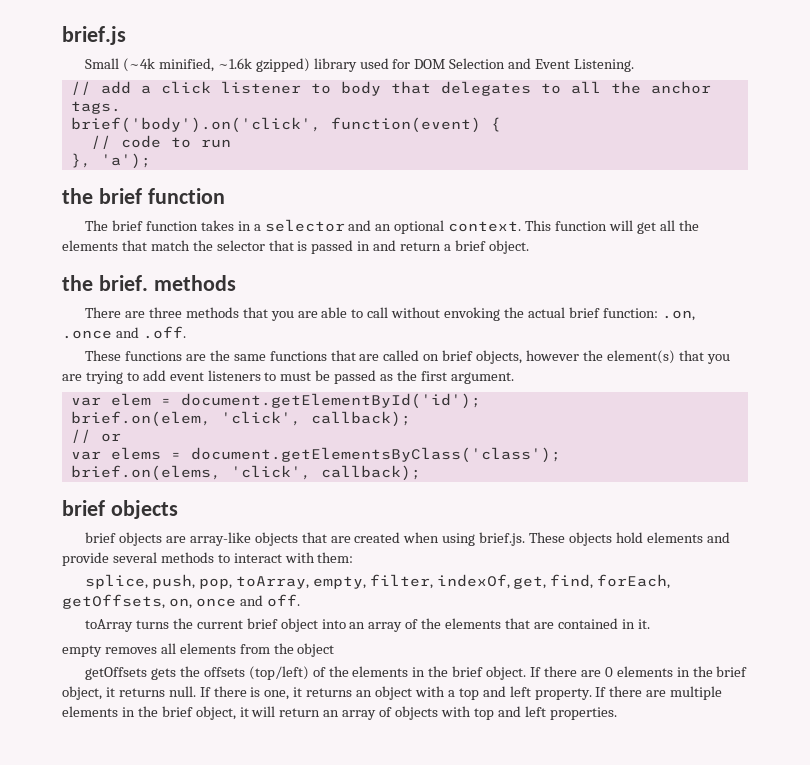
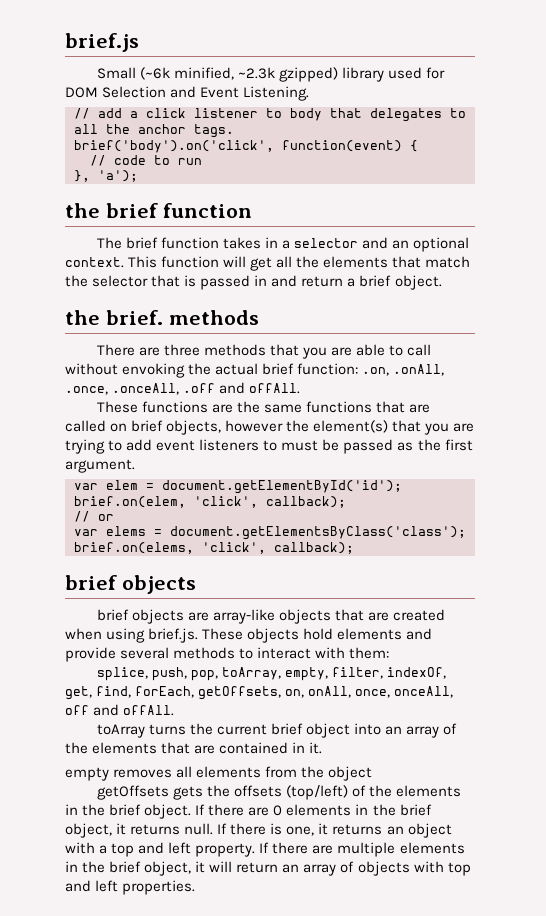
[122,58,252,72] (~4k minified, ~1.6k -> [140,67,276,80] (~6k minified, ~2.3k
[62,326,186,339] .once and .off. -> [393,364,445,376] [65,382,301,395] .onAll, .once, .onceAll, .off and offAll.
[195,594,300,607] once and off. -> [308,686,454,698] [65,704,175,716] onAll, once, onceAll, off and offAll.

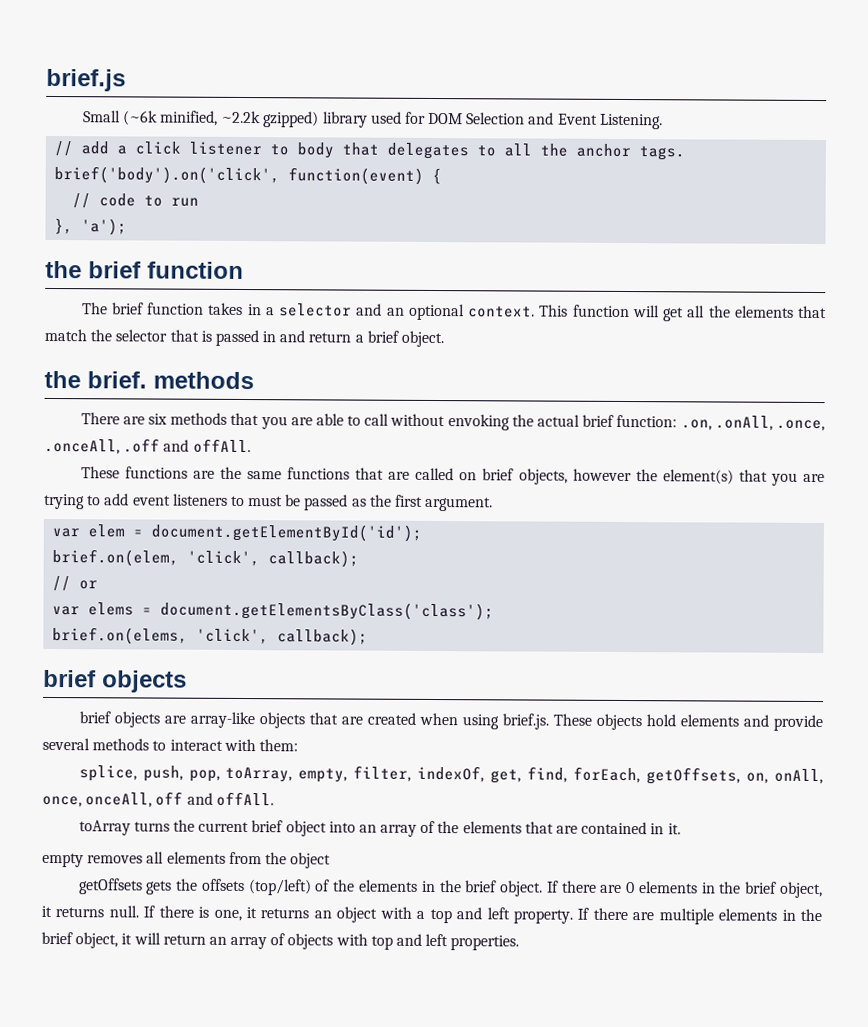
[238,67,276,79] ~2.3k -> [221,110,262,124] ~2.2k
[164,344,201,356] three -> [147,413,167,425] six

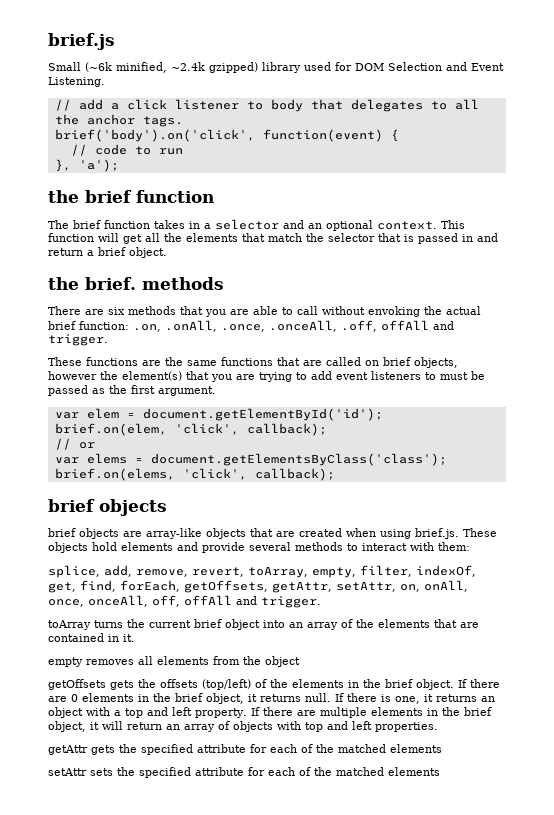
[221,110,262,124] ~2.2k -> [171,62,205,71] ~2.4k
[123,438,251,454] .off and offAll. -> [341,320,454,332] [48,334,108,346] .off, offAll and trigger.
[142,765,220,782] push, pop, -> [104,565,244,577] add, remove, revert,
(741, 776) none -> [272,581,396,593] getAttr, setAttr,
[155,791,274,807] off and offAll. -> [152,595,321,608] off, offAll and trigger.
(520, 943) none -> [48,744,442,755] [48,767,440,778] // getAttr gets the specified attribute for each of the matched elements // setAttr sets the specified attribute for each of the matched elements

